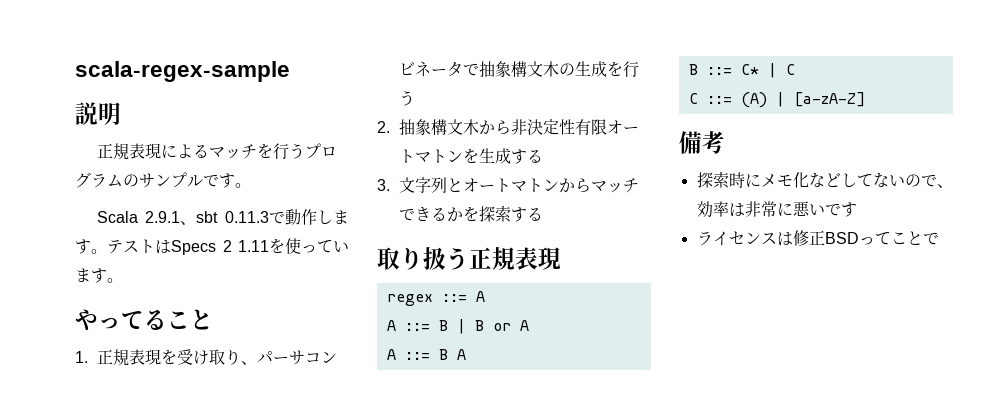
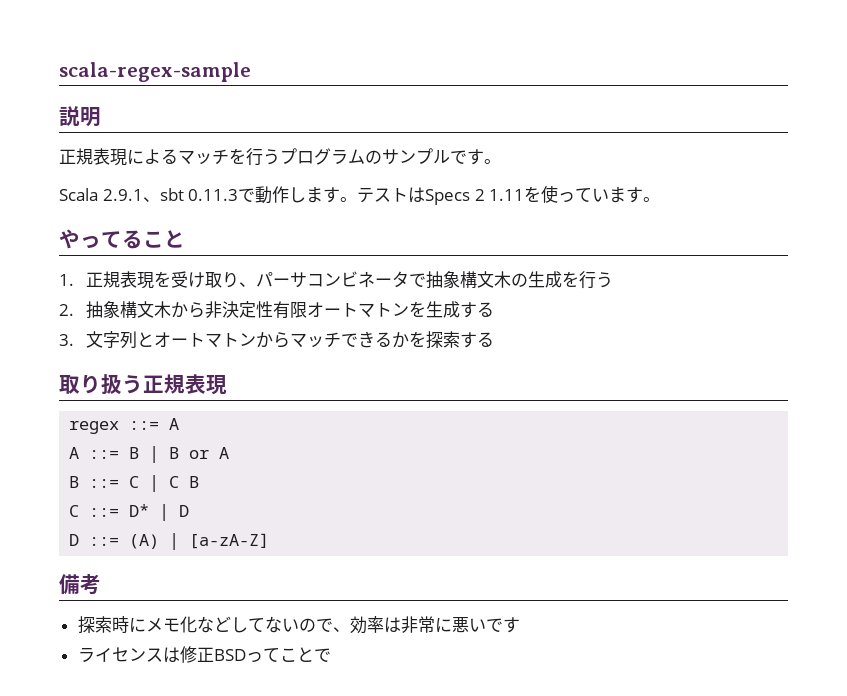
[386,349,466,360] // A ::= B A -> (230, 453) none
[740,64,759,75] C* -> [129,476,140,488] C
(795, 69) none -> [189,476,200,488] B
(732, 100) none -> [129,504,190,521] [69,534,120,546] D* | D // D ::=

